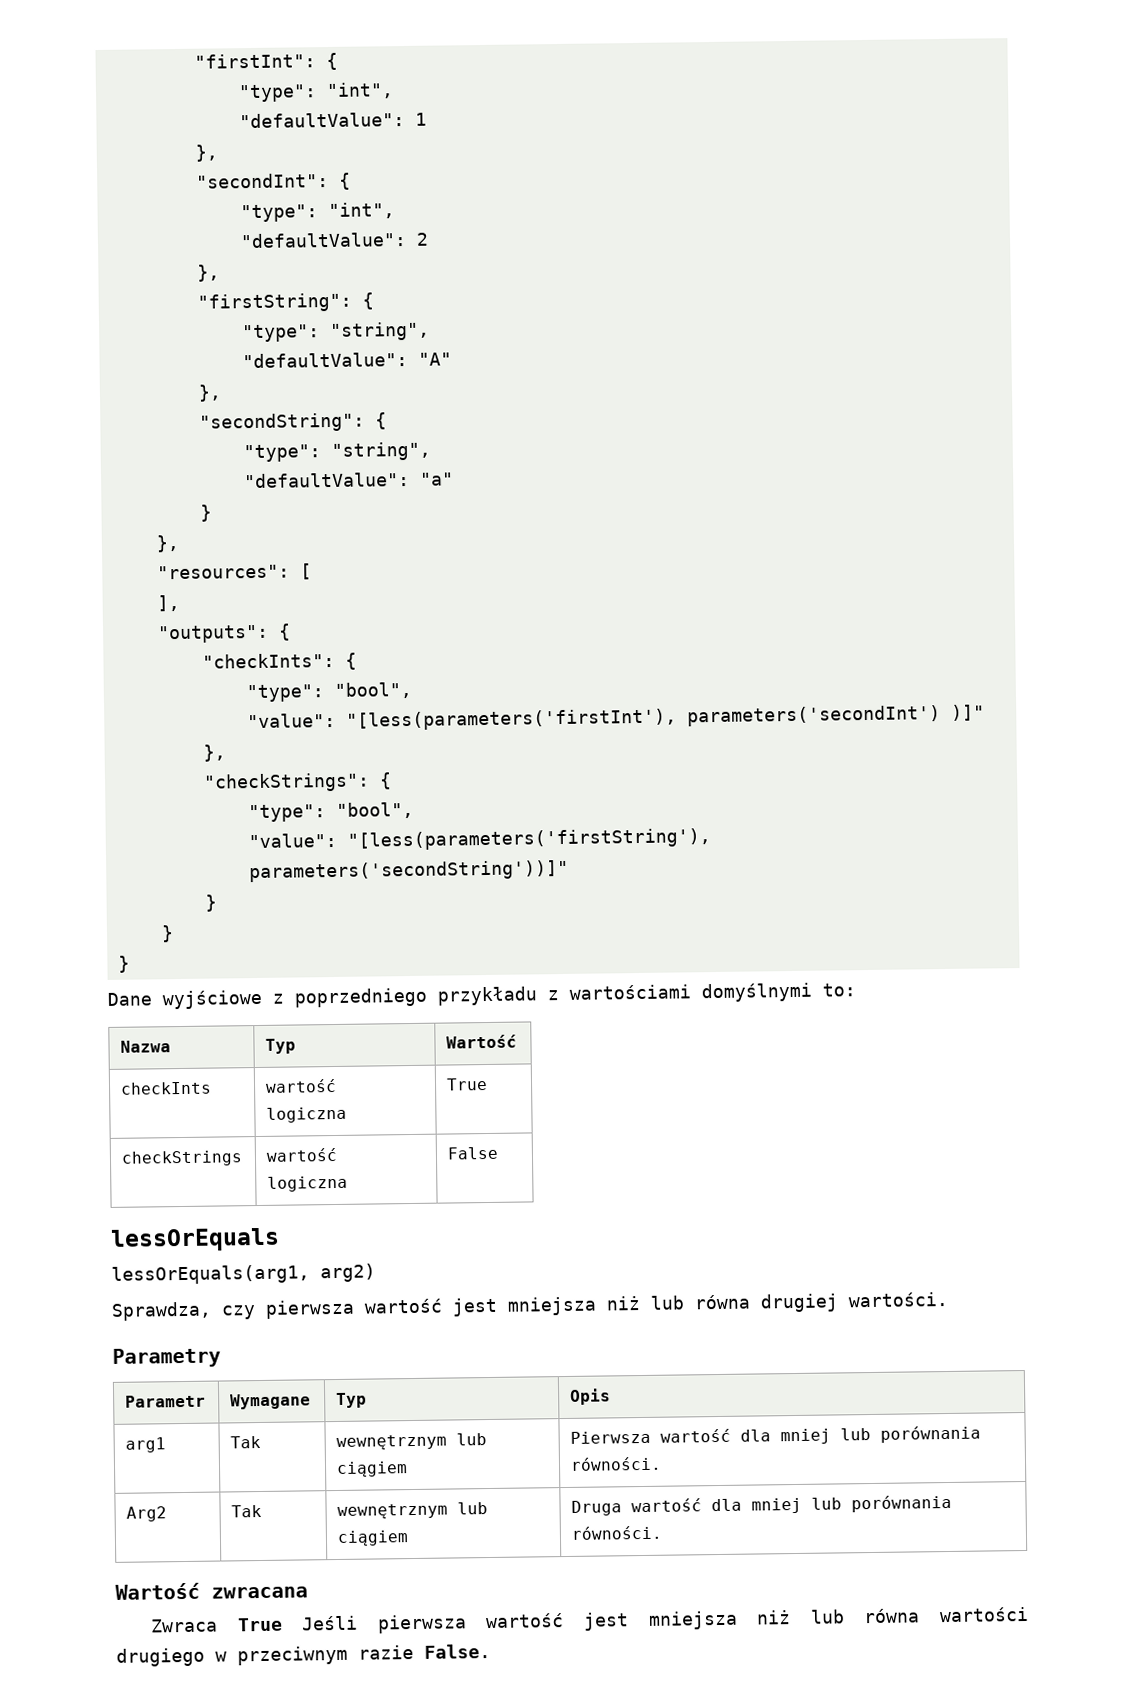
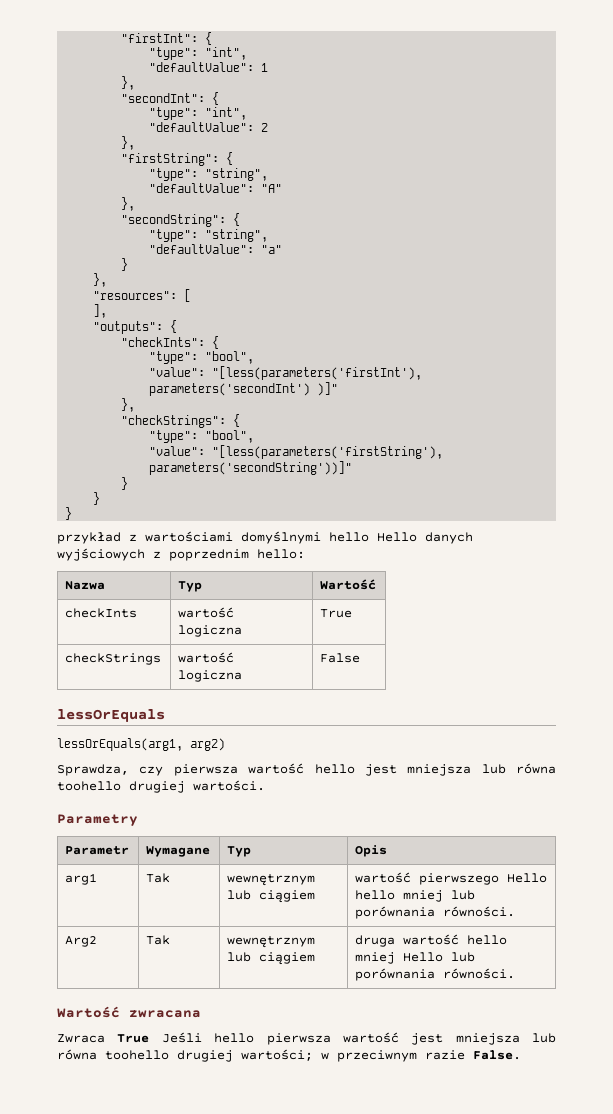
[107,982,856,1010] Dane wyjściowe z poprzedniego przykładu z wartościami domyślnymi to: -> [57,531,473,544] [57,548,305,561] przykład z wartościami domyślnymi hello Hello danych wyjściowych z poprzednim hello:
[452,1294,750,1317] jest mniejsza niż lub równa -> [314,763,556,776] [57,781,121,791] hello jest mniejsza lub równa toohello
[570,1428,772,1444] Pierwsza wartość dla -> [355,872,548,885] [355,890,396,900] wartość pierwszego Hello hello
[571,1497,803,1516] Druga wartość dla mniej -> [355,934,508,947] [355,952,444,964] druga wartość hello mniej Hello
[376,1606,1029,1634] [116,1647,205,1667] pierwsza wartość jest mniejsza niż lub równa wartości drugiego -> [214,1032,556,1045] [57,1049,313,1062] hello pierwsza wartość jest mniejsza lub równa toohello drugiej wartości;

